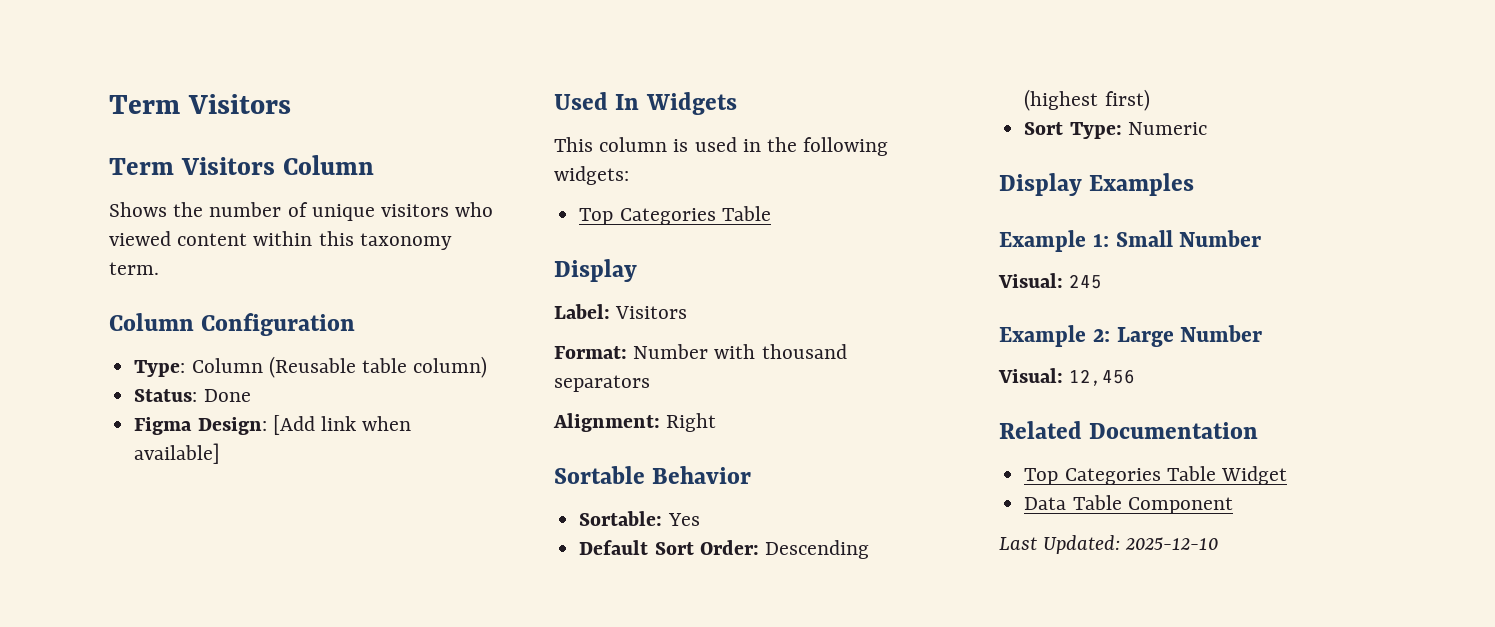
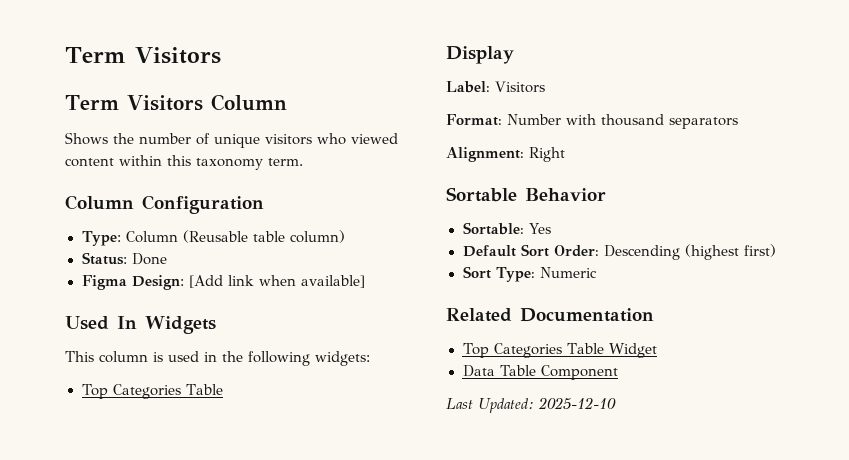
[999,173,1195,196] [999,230,1262,252] [998,273,1103,289] [999,325,1263,347] [998,368,1136,386] // Display Examples // Example 1: Small Number // Visual: 245 // Example 2: Large Number // Visual: 12,456 -> (598, 272) none

